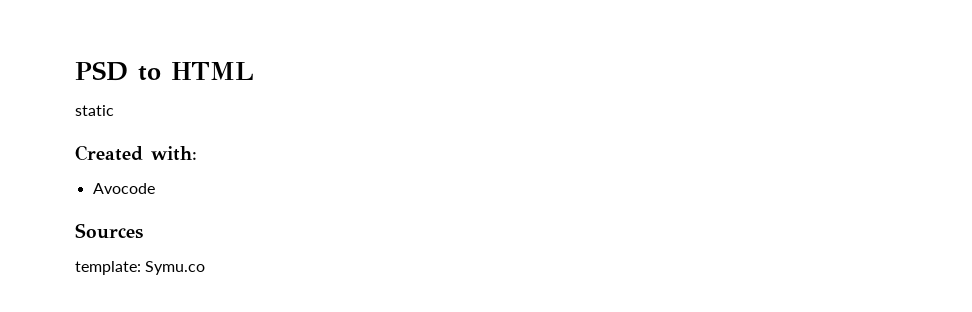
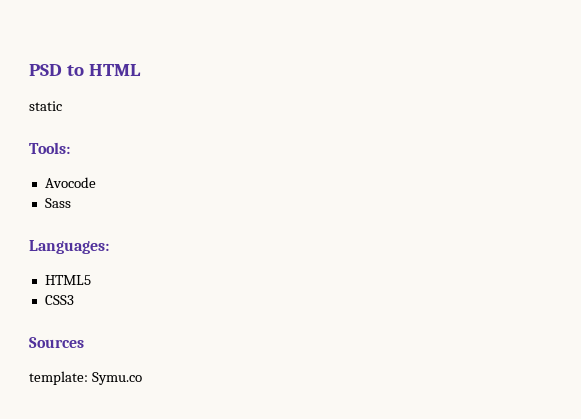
[75,145,197,161] Created with: -> [29,142,70,154] Tools:
(155, 188) none -> [44,198,71,208] [29,240,109,254] [44,275,91,285] [44,295,74,305] // Sass // Languages: // HTML5 // CSS3

